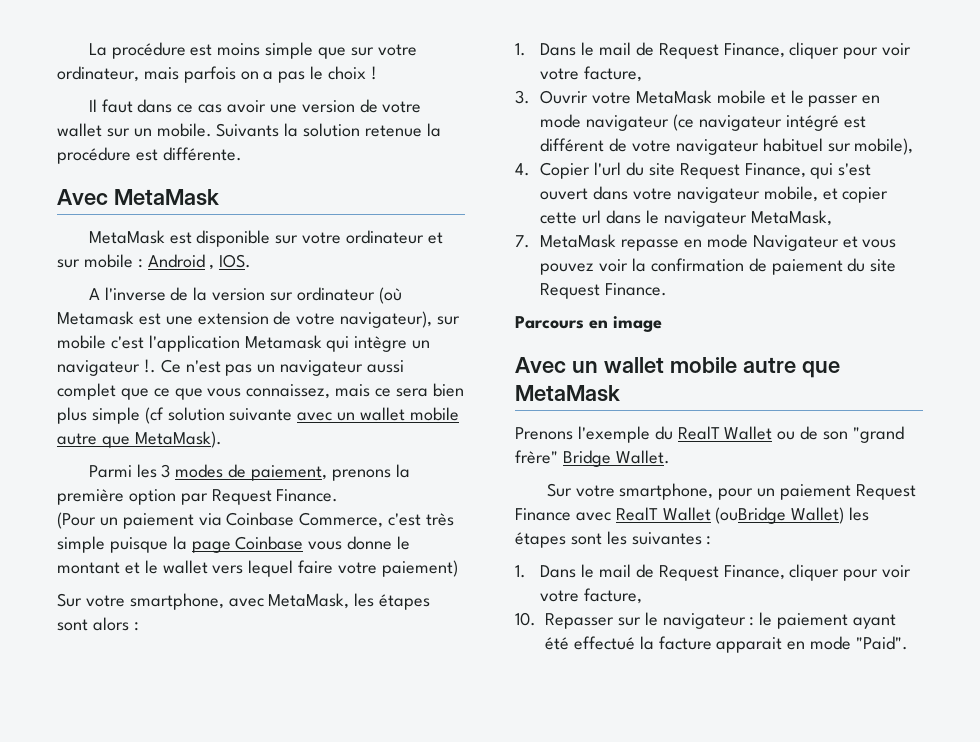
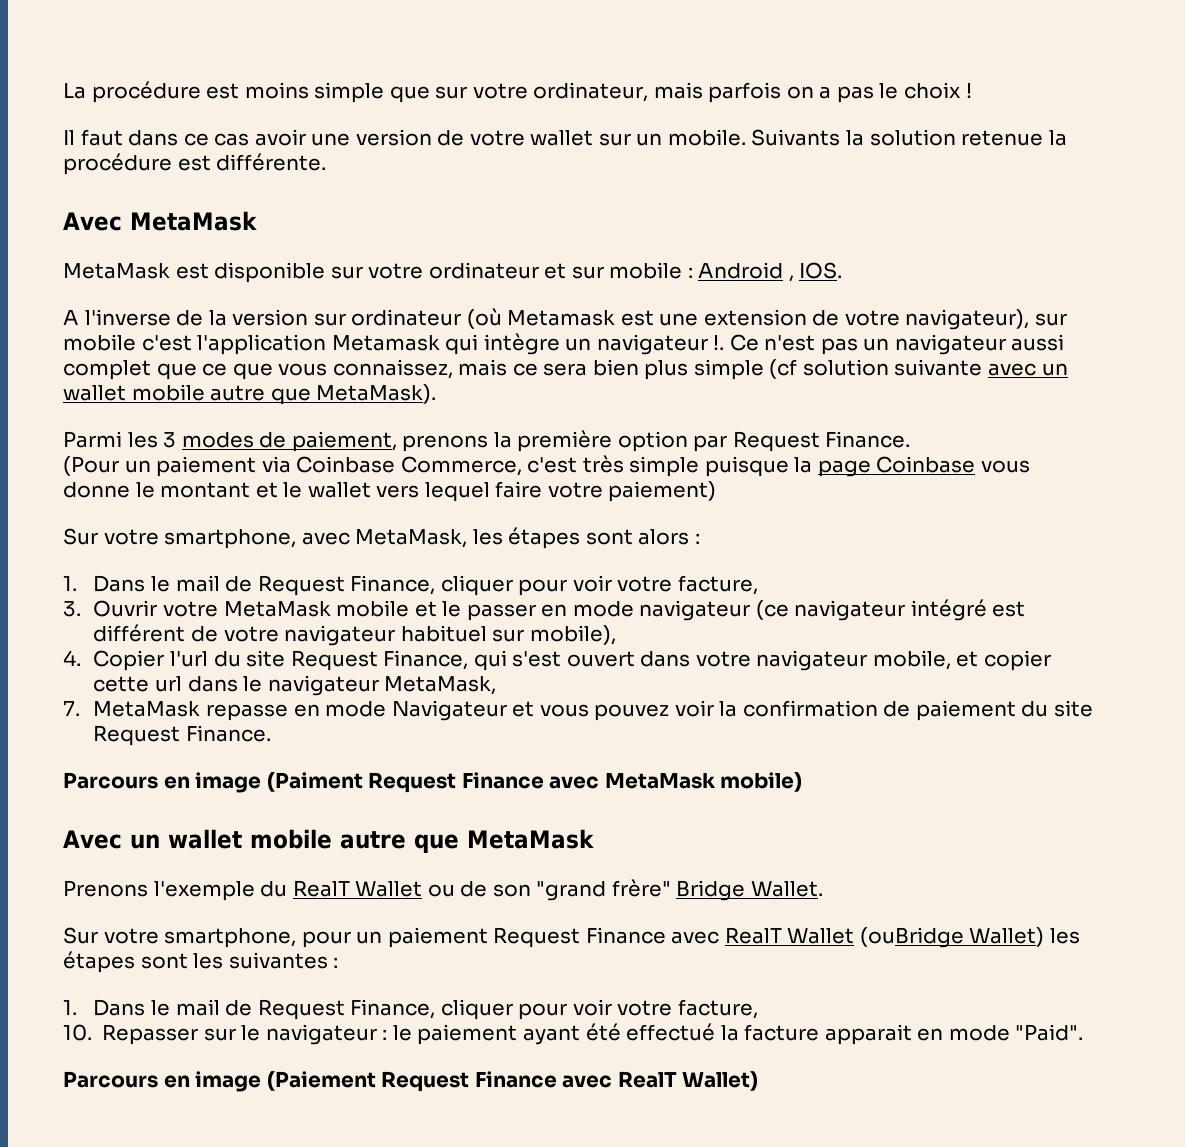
(662, 324) none -> [266,772,803,793] (Paiment Request Finance avec MetaMask mobile)
(909, 643) none -> [63,1071,759,1092] // Parcours en image (Paiement Request Finance avec RealT Wallet)

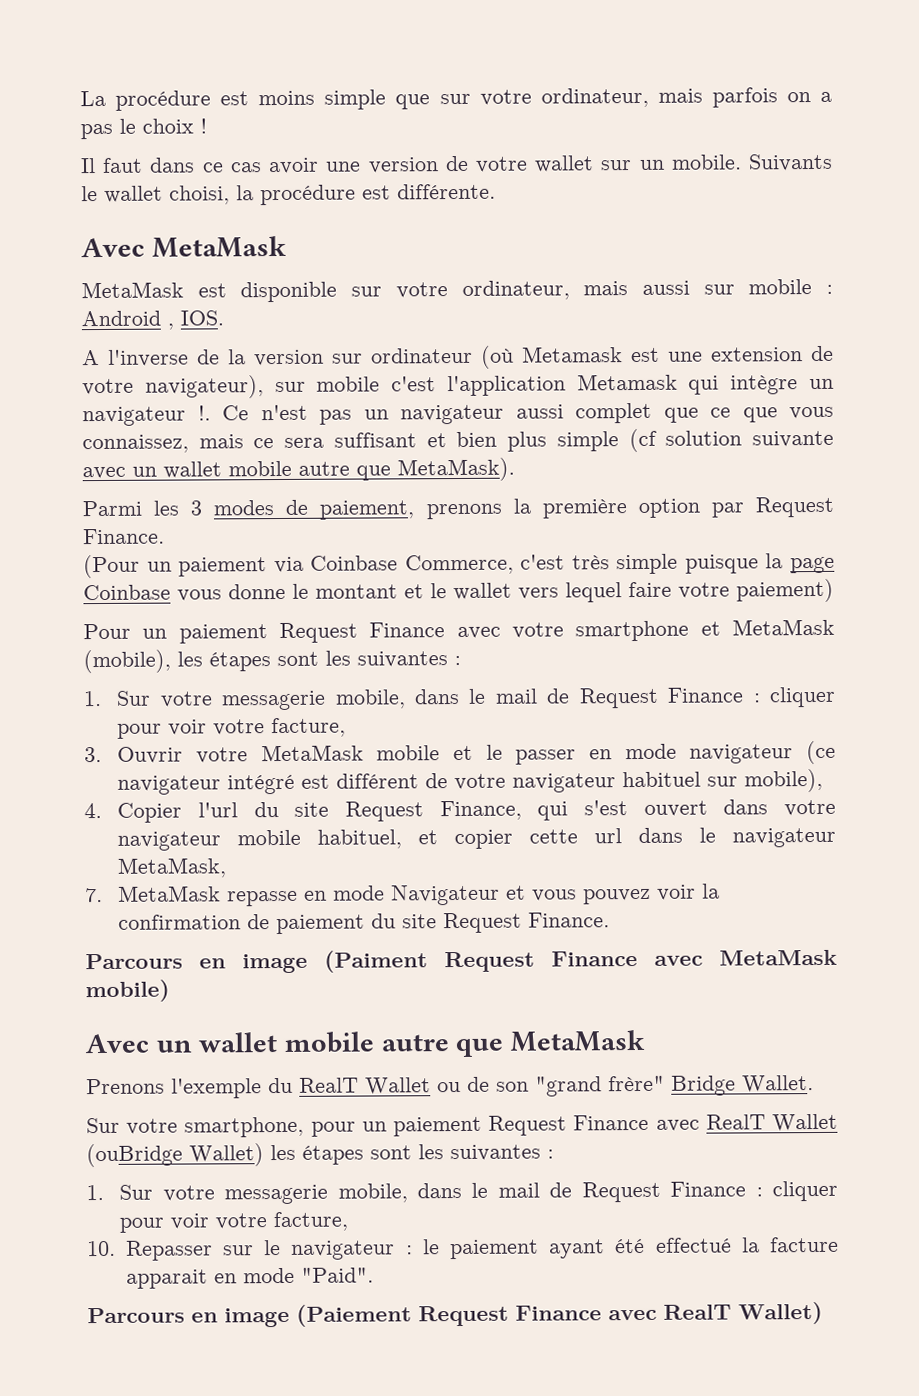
[846,129,1044,146] la solution retenue -> [81,185,230,205] le wallet choisi,
[428,262,567,279] ordinateur et -> [461,280,690,300] ordinateur, mais aussi
(588, 369) none -> [333,432,447,448] suffisant et
[63,527,700,549] [63,575,436,596] Sur votre smartphone, avec MetaMask, les étapes sont alors : // 1. Dans le mail de Request Finance, -> [83,618,835,644] [83,649,461,674] [83,687,761,711] Pour un paiement Request Finance avec votre smartphone et MetaMask (mobile), les étapes sont les suivantes : // 1. Sur votre messagerie mobile, dans le mail de Request Finance :
[872,650,951,670] mobile, -> [237,829,403,849] mobile habituel,
[93,999,436,1020] Dans le mail de Request Finance, -> [119,1181,763,1205] Sur votre messagerie mobile, dans le mail de Request Finance :

